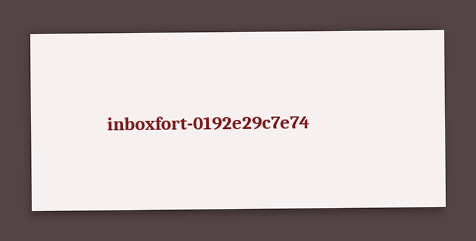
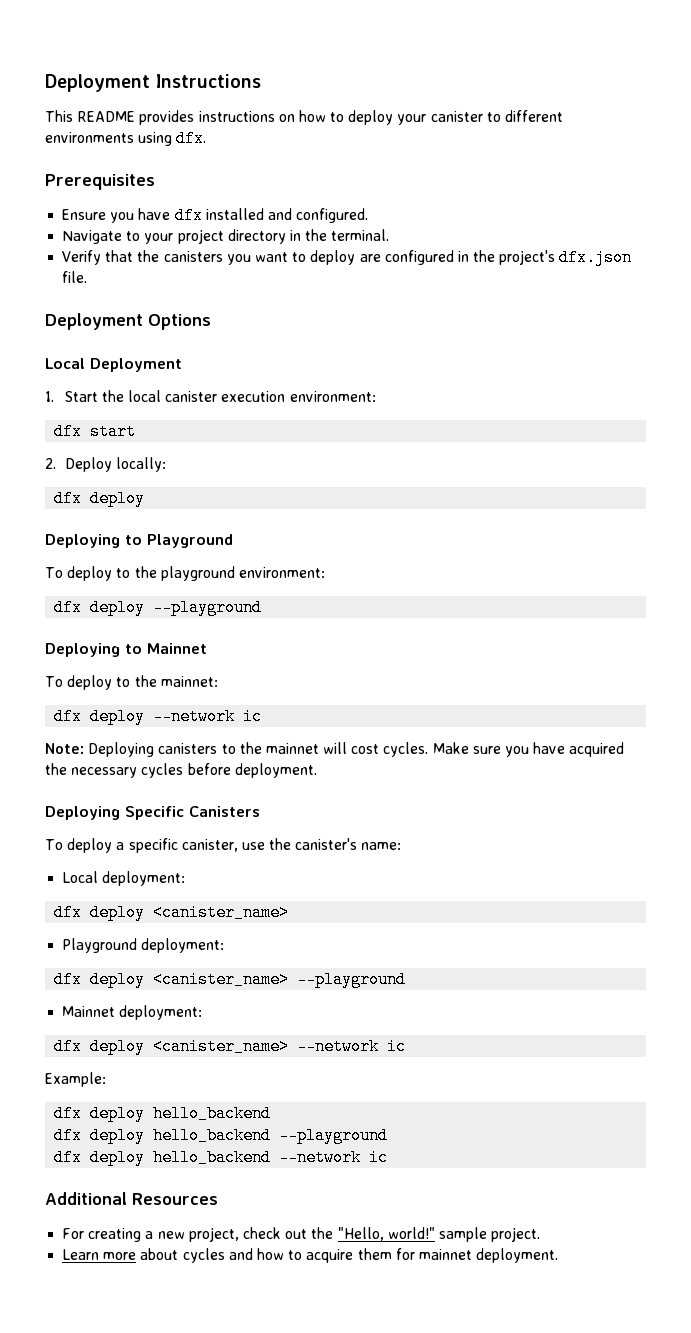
[106,115,311,132] inboxfort-0192e29c7e74 -> [45,74,261,92] [45,110,564,125] [45,130,207,147] [45,174,155,190] [62,207,369,224] [62,229,390,244] [62,249,633,266] [62,271,88,283] [45,313,211,330] [45,358,182,372] [45,390,376,402] [54,423,137,440] [45,457,166,472] [54,490,146,507] [45,534,233,548] [45,566,325,581] [54,599,263,616] [45,643,207,657] [45,675,218,690] [54,708,263,725] [45,742,625,757] [45,763,317,778] [45,806,260,820] [45,838,402,853] [62,871,186,886] [54,904,290,921] [62,938,225,953] [54,971,407,988] [62,1005,203,1020] [54,1038,407,1055] [45,1072,106,1087] [54,1105,272,1122] [54,1127,389,1144] [54,1149,389,1166] [45,1192,218,1205] [62,1227,541,1242] [62,1248,559,1263] Deployment Instructions // This README provides instructions on how to deploy your canister to different environments using dfx. // Prerequisites // Ensure you have dfx installed and configured. // Navigate to your project directory in the terminal. // Verify that the canisters you want to deploy are configured in the project's dfx.json file. // Deployment Options // Local Deployment // 1. Start the local canister execution environment: // dfx start // 2. Deploy locally: // dfx deploy // Deploying to Playground // To deploy to the playground environment: // dfx deploy --playground // Deploying to Mainnet // To deploy to the mainnet: // dfx deploy --network ic // Note: Deploying canisters to the mainnet will cost cycles. Make sure you have acquired the necessary cycles before deployment. // Deploying Specific Canisters // To deploy a specific canister, use the canister's name: // Local deployment: // dfx deploy <canister_name> // Playground deployment: // dfx deploy <canister_name> --playground // Mainnet deployment: // dfx deploy <canister_name> --network ic // Example: // dfx deploy hello_backend // dfx deploy hello_backend --playground // dfx deploy hello_backend --network ic // Additional Resources // For creating a new project, check out the "Hello, world!" sample project. // Learn more about cycles and how to acquire them for mainnet deployment.

